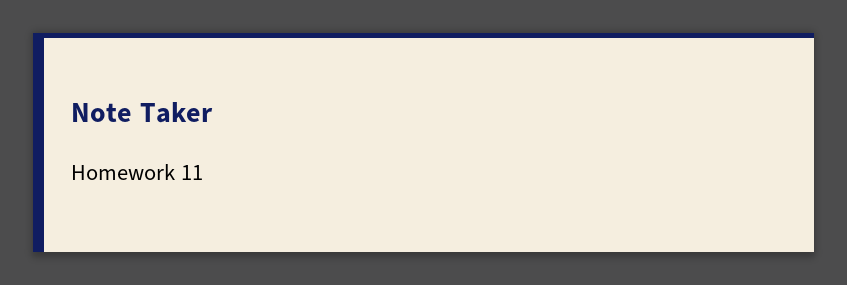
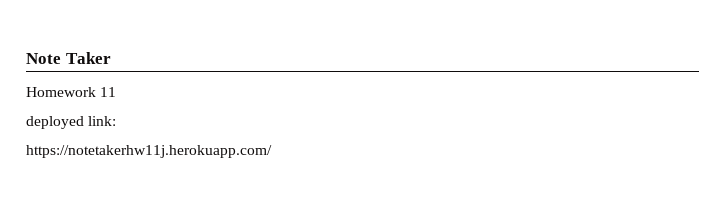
(204, 172) none -> [26,116,117,129] [26,145,272,158] // deployed link: // https://notetakerhw11j.herokuapp.com/

